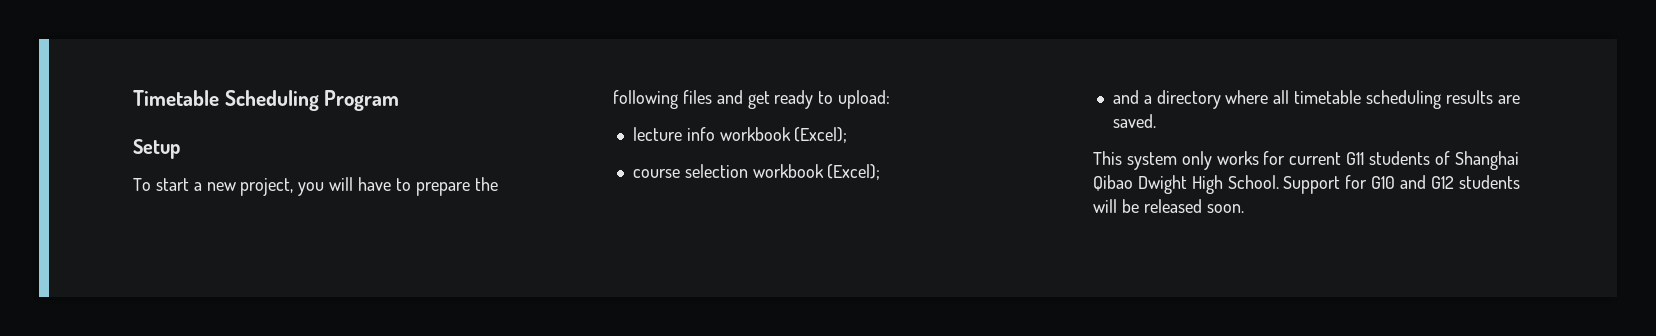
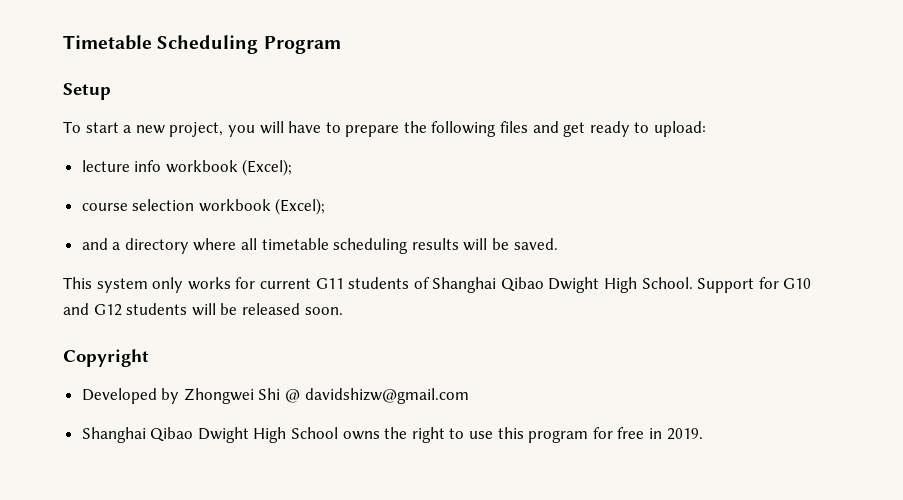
[1497,95,1520,104] are -> [463,238,510,251] will be
(1244, 208) none -> [63,349,149,367] [81,388,469,404] [81,427,703,443] // Copyright // Developed by Zhongwei Shi @ davidshizw@gmail.com // Shanghai Qibao Dwight High School owns the right to use this program for free in 2019.

